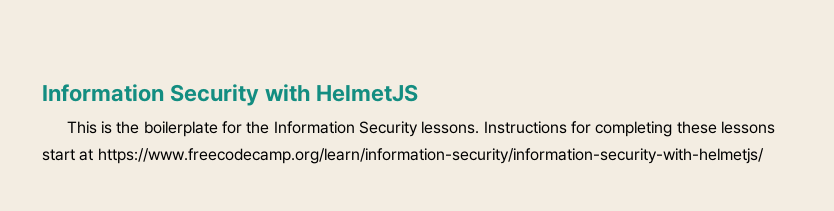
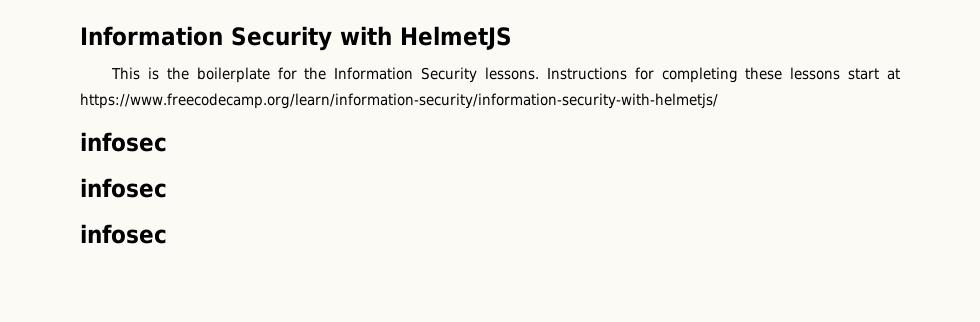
(764, 156) none -> [80,132,167,152] [80,178,167,198] [80,224,167,244] // infosec // infosec // infosec

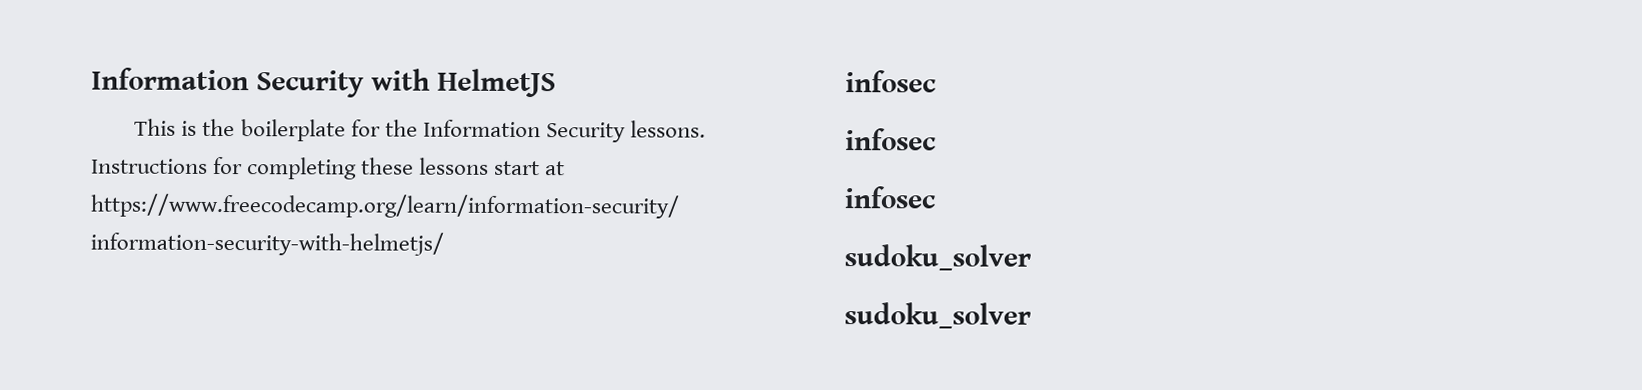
(167, 234) none -> [844,244,1031,271] [844,302,1031,329] // sudoku_solver // sudoku_solver

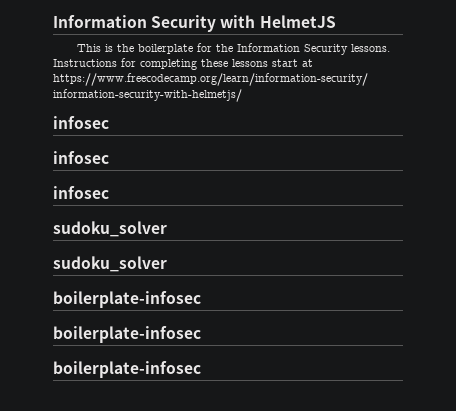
(1031, 315) none -> [53,291,201,308] [53,326,201,343] [53,361,201,378] // boilerplate-infosec // boilerplate-infosec // boilerplate-infosec

